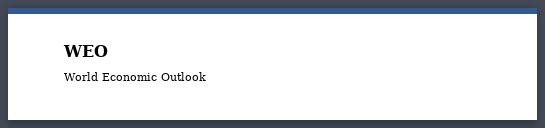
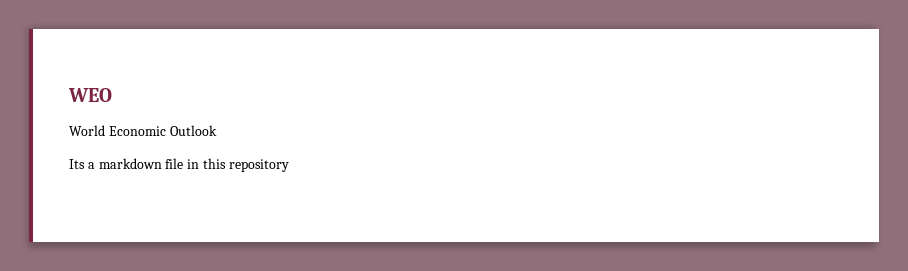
(206, 76) none -> [69,158,289,172] // Its a markdown file in this repository

